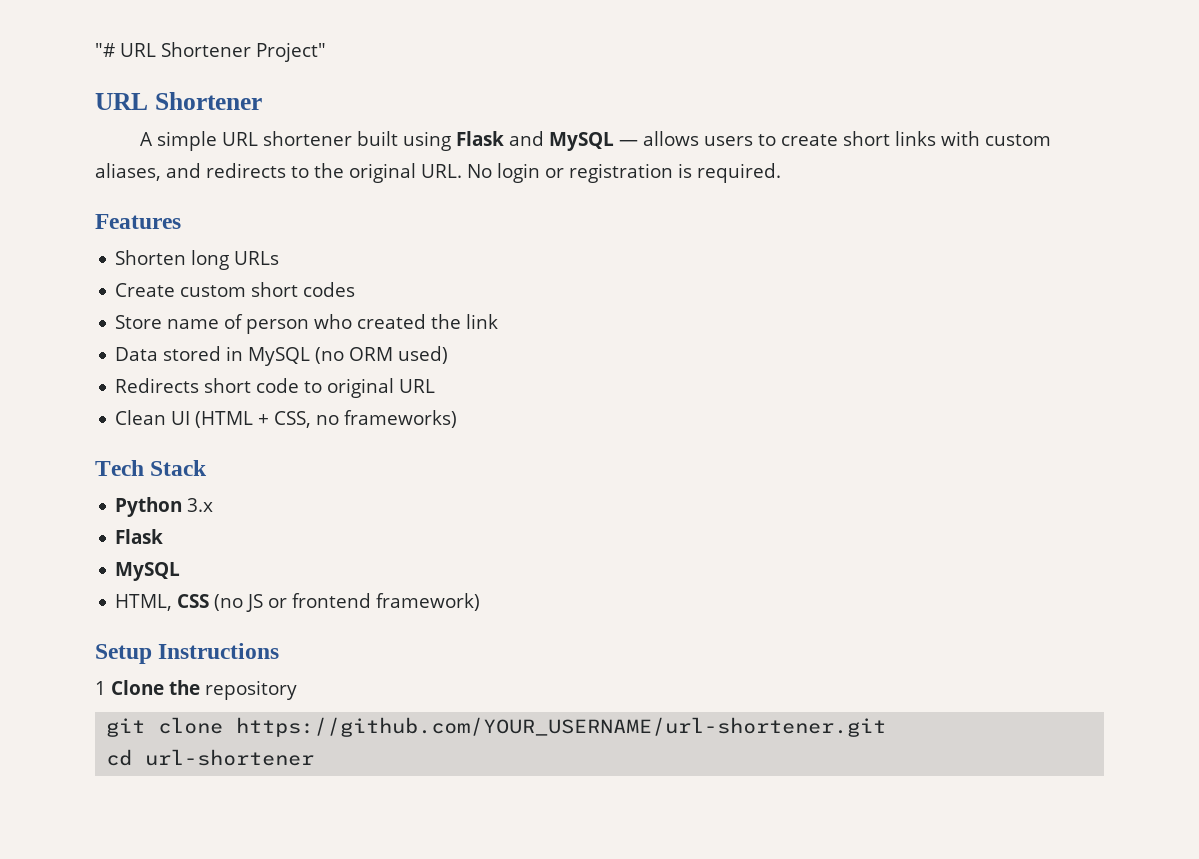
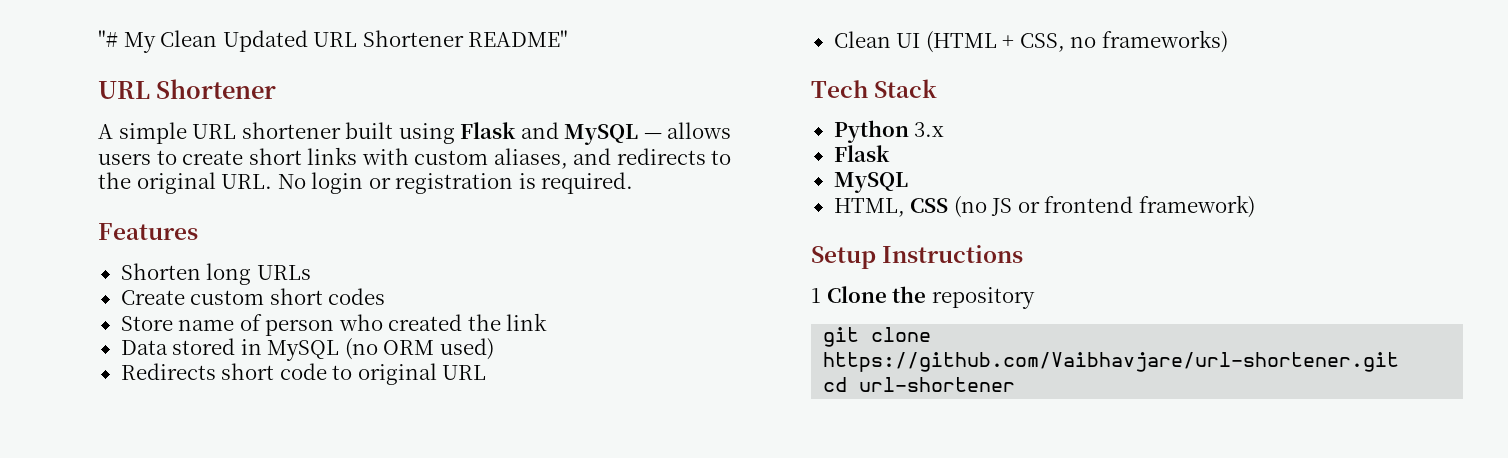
[120,42,326,62] URL Shortener Project" -> [123,30,569,53] My Clean Updated URL Shortener README"
[236,717,887,737] https://github.com/YOUR_USERNAME/url-shortener.git -> [823,352,1400,372] https://github.com/Vaibhavjare/url-shortener.git

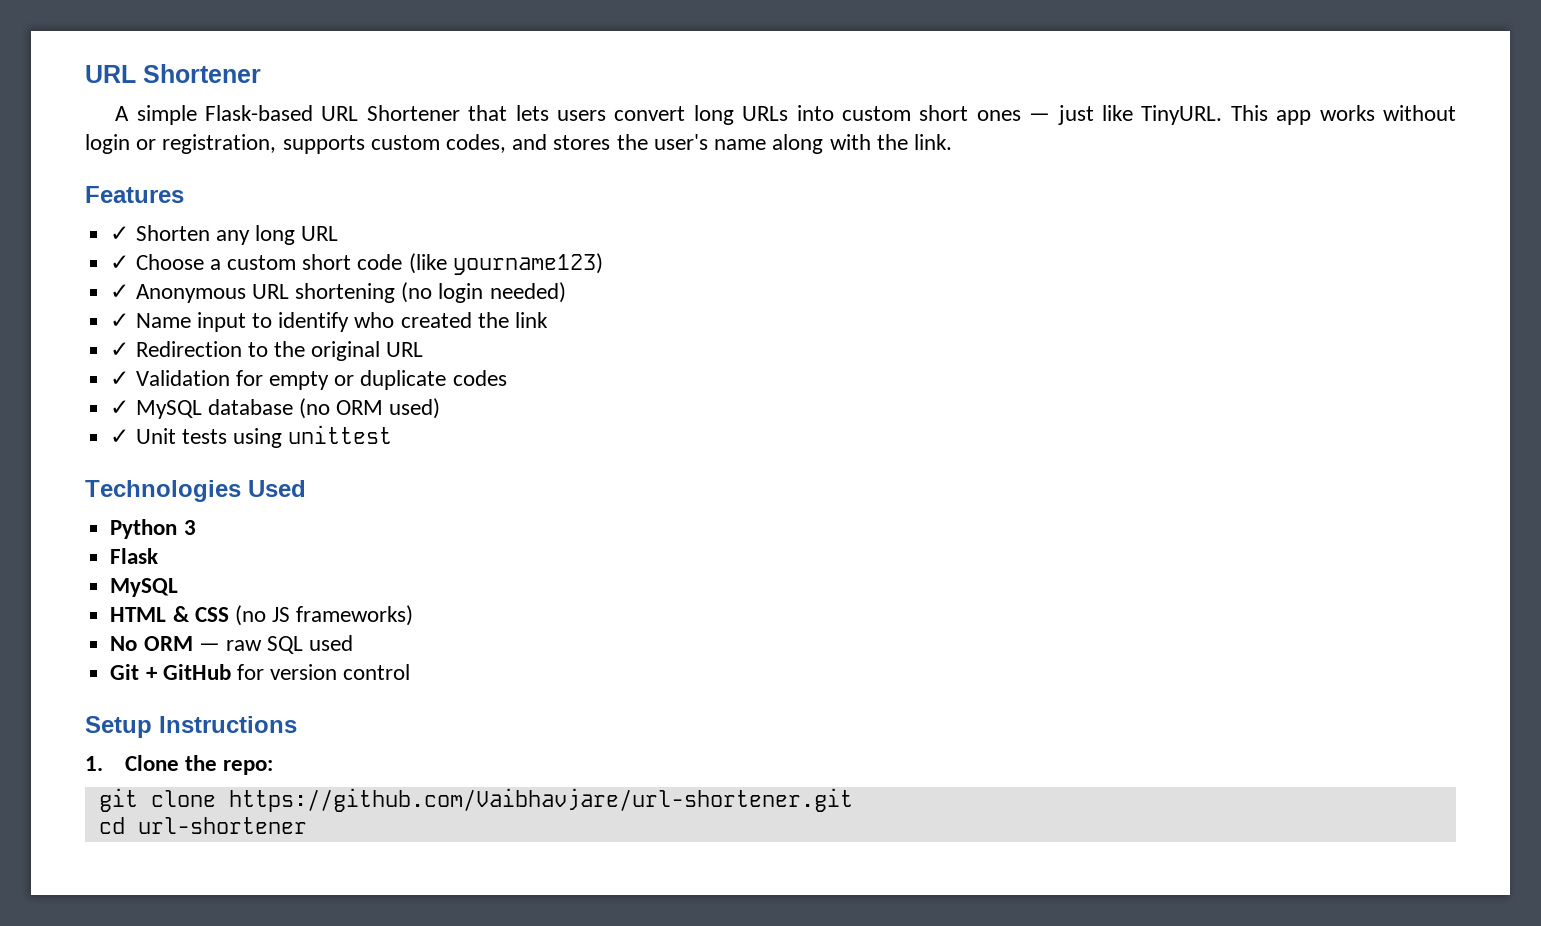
[98,30,569,53] [98,79,277,99] [98,122,732,145] [98,147,732,169] [98,172,634,194] [98,223,198,240] [120,263,311,285] [120,288,386,305] [120,313,548,336] [120,338,494,361] [120,363,487,385] [833,30,1228,53] [811,79,938,98] "# My Clean Updated URL Shortener README" // URL Shortener // A simple URL shortener built using Flask and MySQL — allows users to create short links with custom aliases, and redirects to the original URL. No login or registration is required. // Features // Shorten long URLs // Create custom short codes // Store name of person who created the link // Data stored in MySQL (no ORM used) // Redirects short code to original URL // Clean UI (HTML + CSS, no frameworks) // Tech Stack -> [85,64,261,83] [115,105,1456,125] [85,134,952,154] [85,186,184,203] [110,225,339,245] [110,253,603,275] [110,282,566,303] [110,312,548,332] [110,341,424,361] [110,370,507,390] [110,398,441,419] [110,425,393,448] [85,480,306,502] URL Shortener // A simple Flask-based URL Shortener that lets users convert long URLs into custom short ones — just like TinyURL. This app works without login or registration, supports custom codes, and stores the user's name along with the link. // Features // ✓ Shorten any long URL // ✓ Choose a custom short code (like yourname123) // ✓ Anonymous URL shortening (no login needed) // ✓ Name input to identify who created the link // ✓ Redirection to the original URL // ✓ Validation for empty or duplicate codes // ✓ MySQL database (no ORM used) // ✓ Unit tests using unittest // Technologies Used
[914,122,945,137] 3.x -> [183,520,196,535] 3
[833,198,905,217] HTML, -> [110,606,190,622] HTML &
[1017,195,1255,218] or frontend framework) -> [296,605,414,626] [110,635,354,654] [110,664,411,680] frameworks) // No ORM — raw SQL used // Git + GitHub for version control
[811,288,821,303] 1 -> [85,756,103,771] 1.
[931,287,1035,309] repository -> [223,760,274,775] repo:

